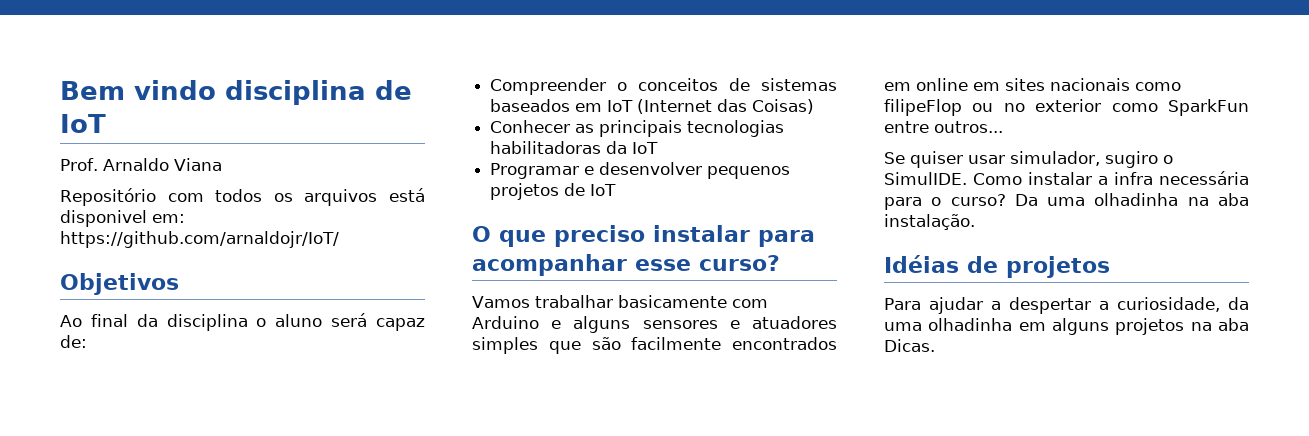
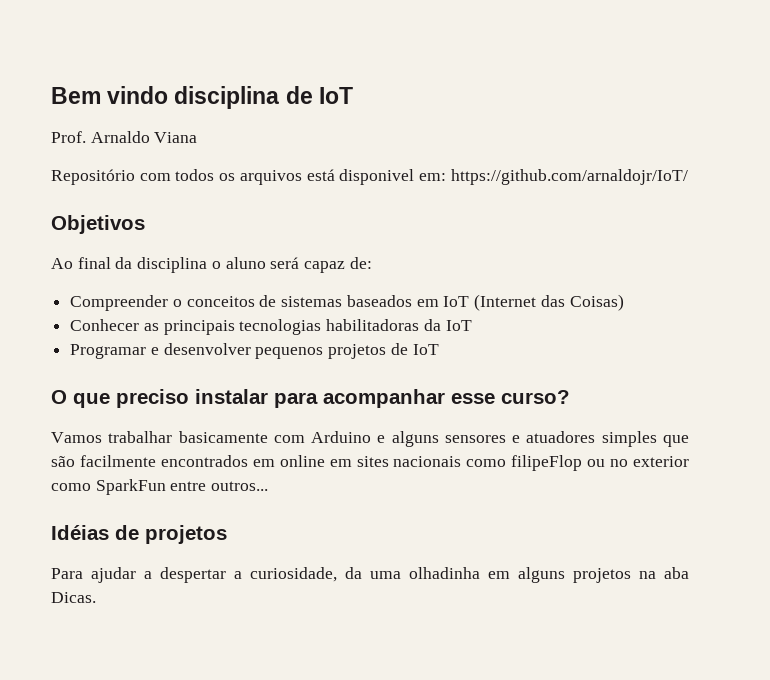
[884,151,1173,168] [884,171,1249,185] [884,193,1249,210] [884,214,975,230] // Se quiser usar simulador, sugiro o SimulIDE. Como instalar a infra necessária para o curso? Da uma olhadinha na aba instalação. -> (269, 486) none

